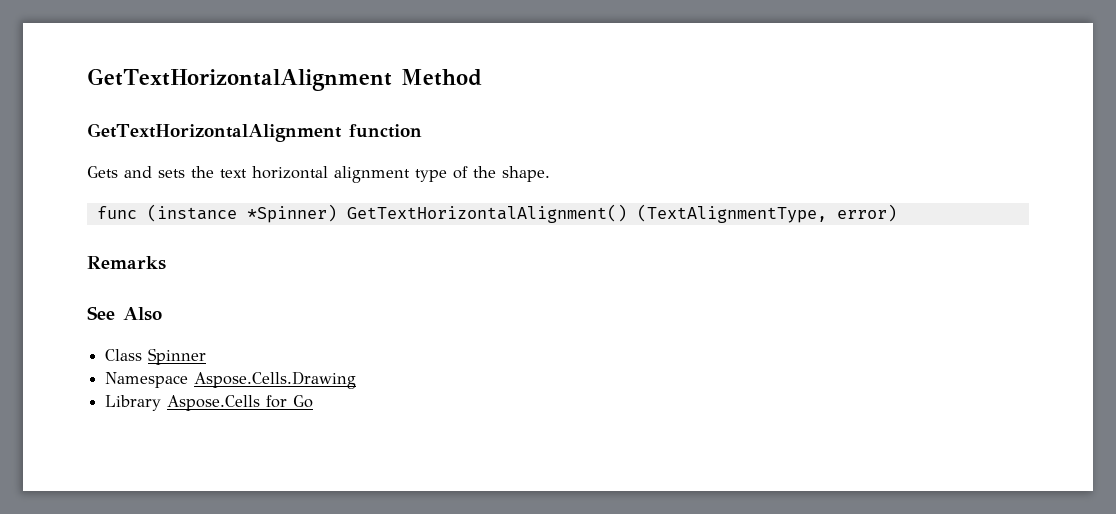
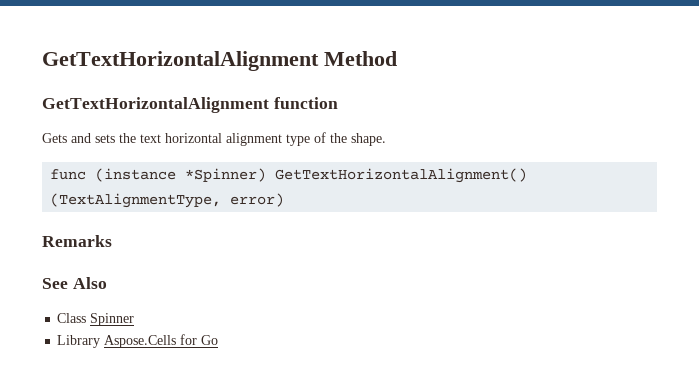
[105,371,357,389] // Namespace Aspose.Cells.Drawing -> (135, 319) none

